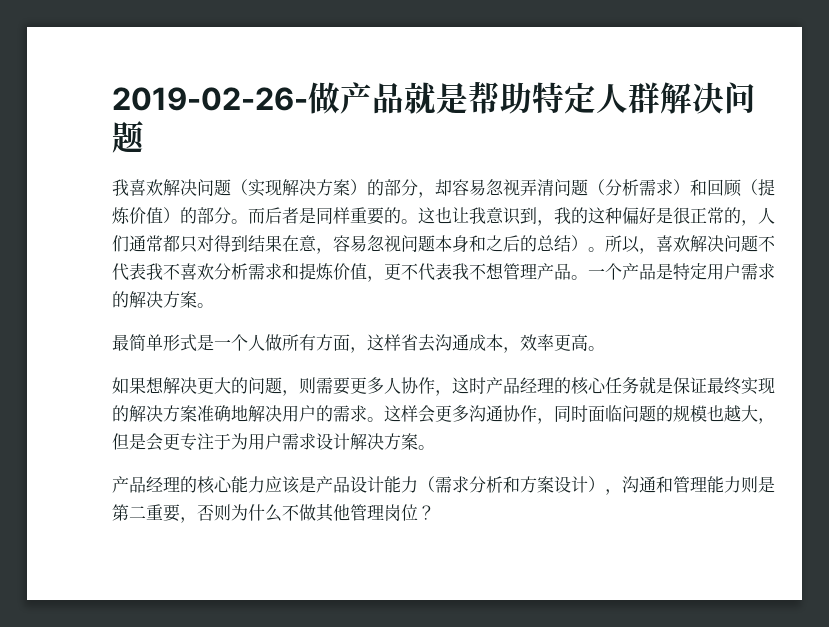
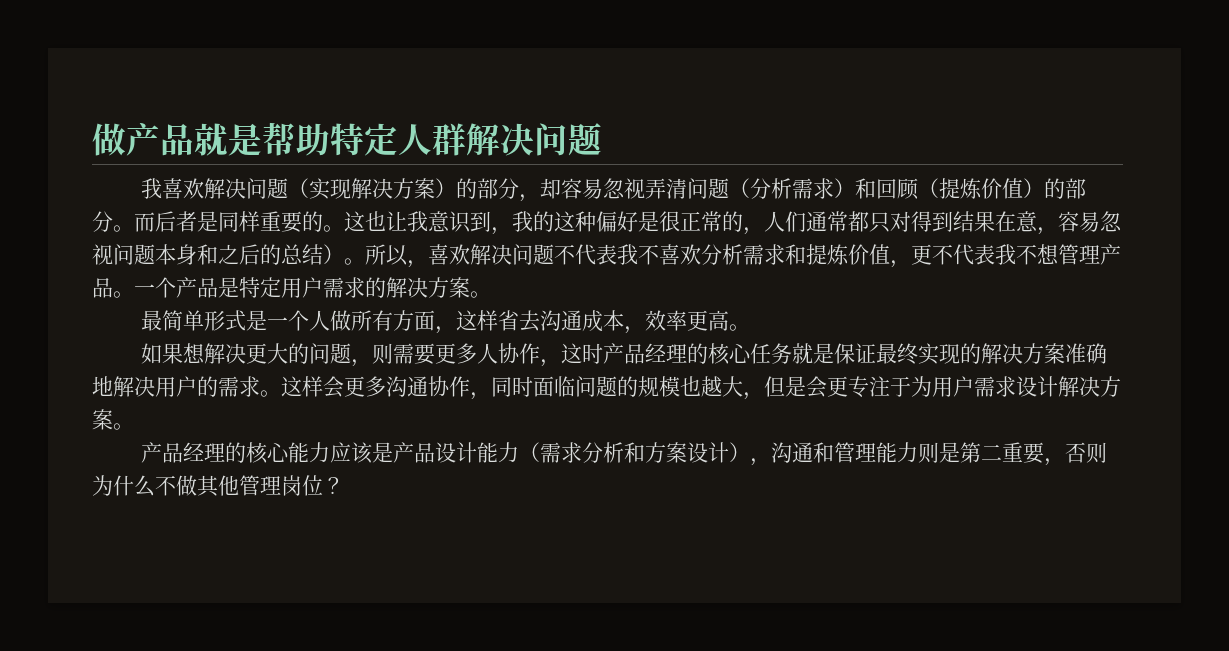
[112,87,308,111] 2019-02-26- -> (92, 139) none

